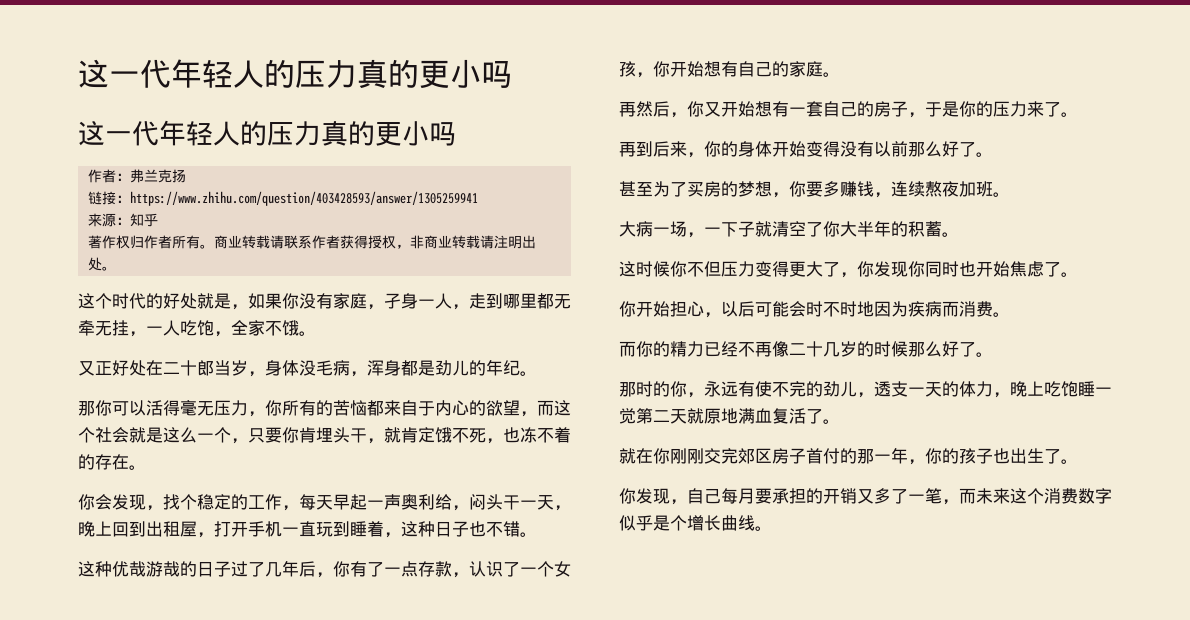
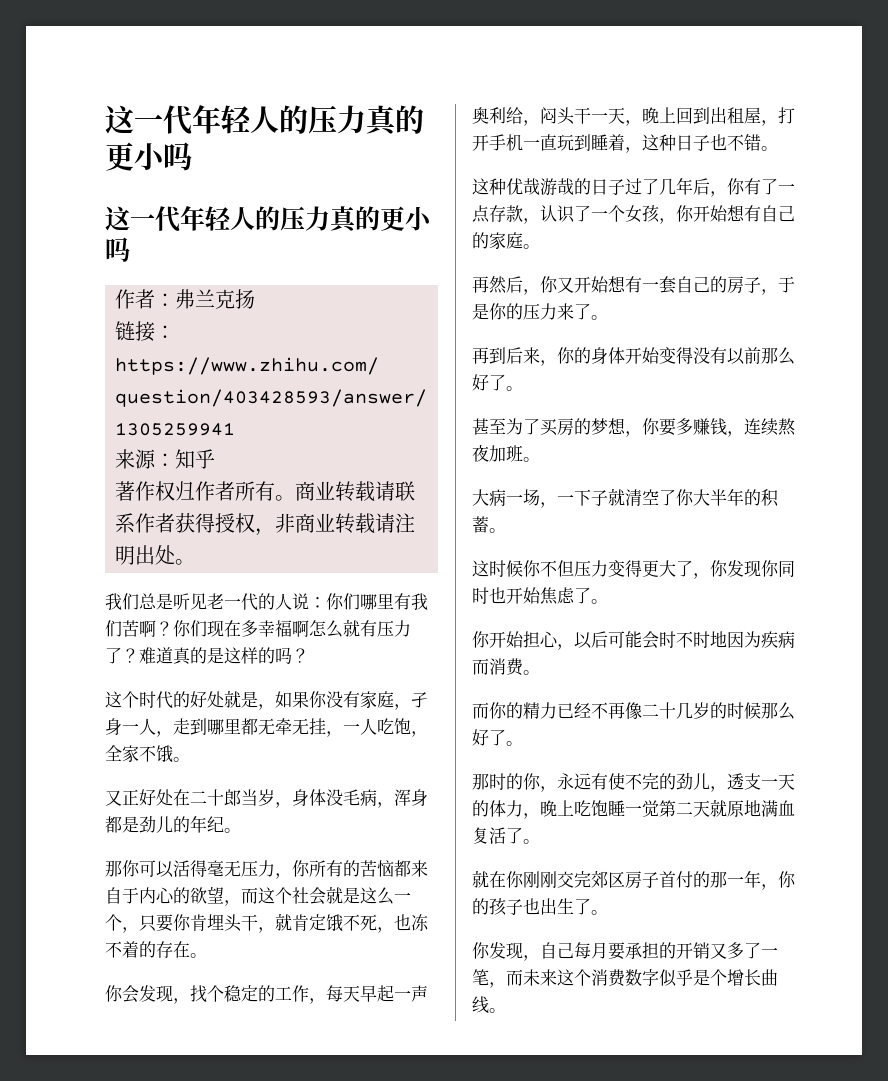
(117, 268) none -> [105,593,428,611] [105,619,411,638] [105,647,309,665] // 我们总是听见老一代的人说：你们哪里有我们苦啊？你们现在多幸福啊怎么就有压力了？难道真的是这样的吗？

